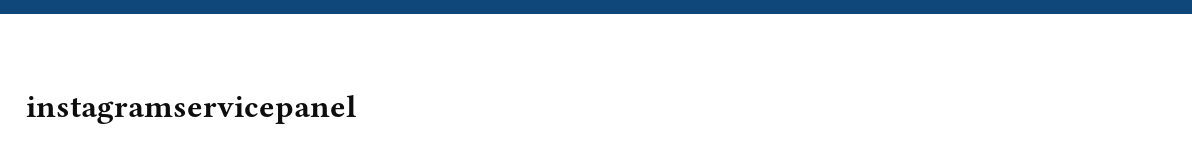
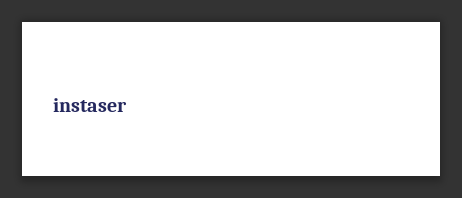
[26,95,356,124] instagramservicepanel -> [53,98,127,112] instaser

